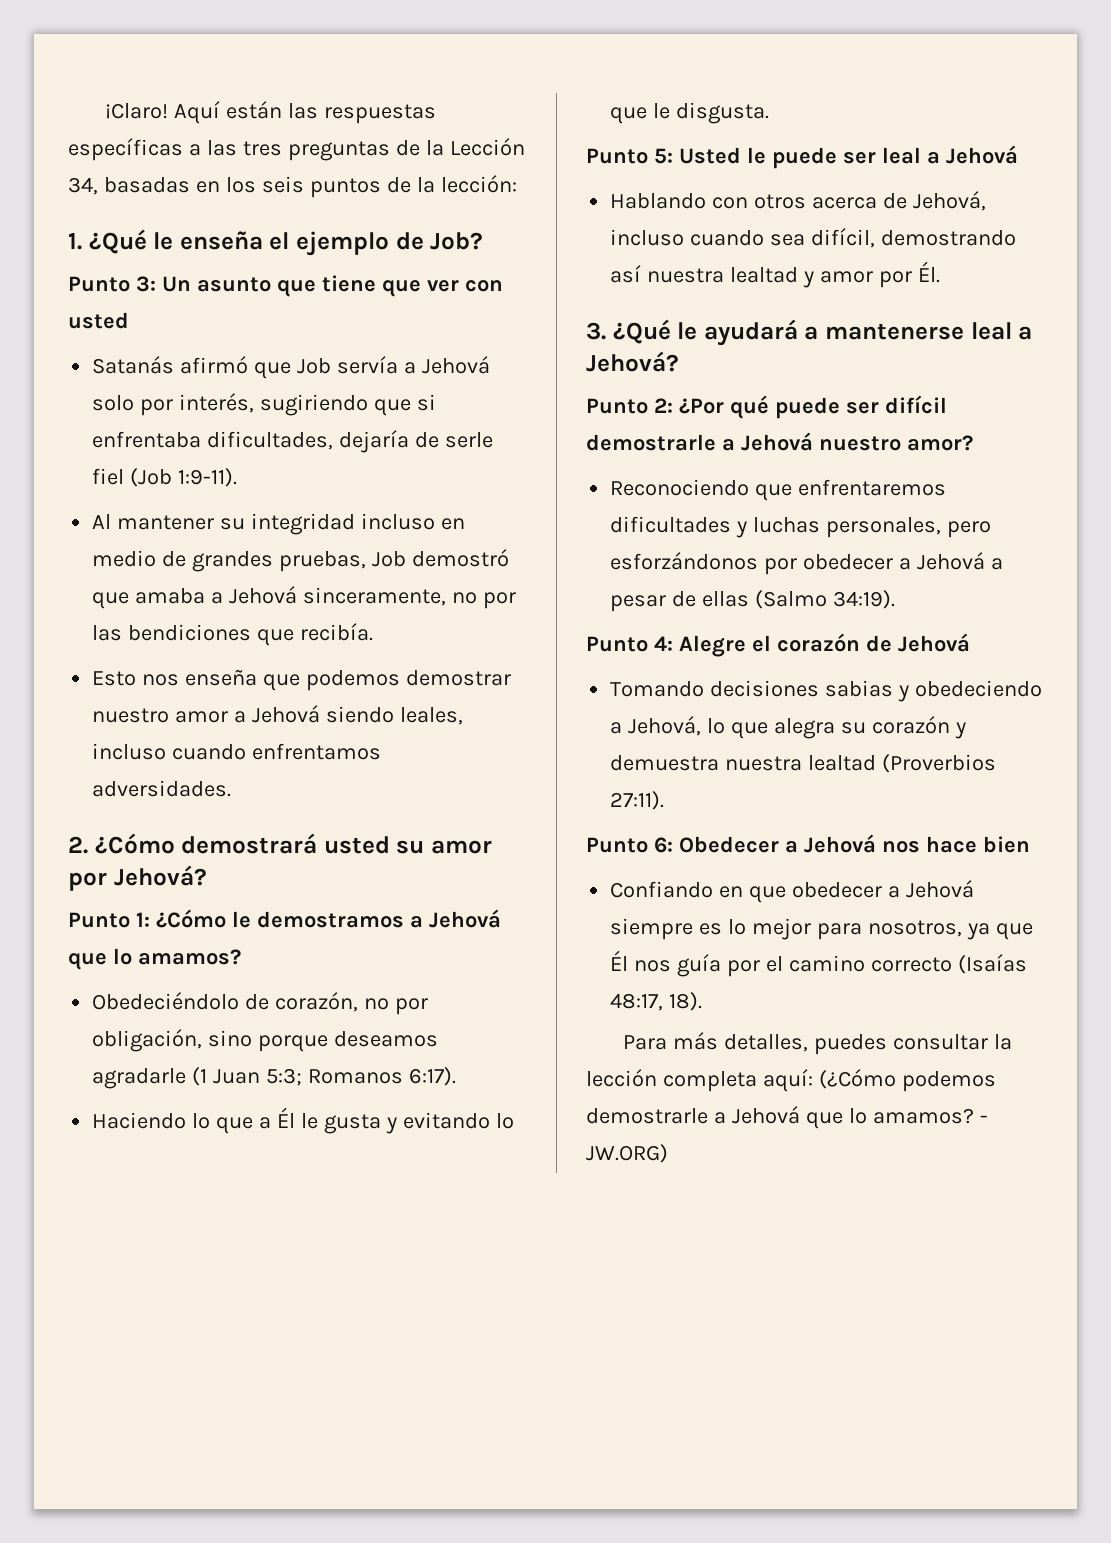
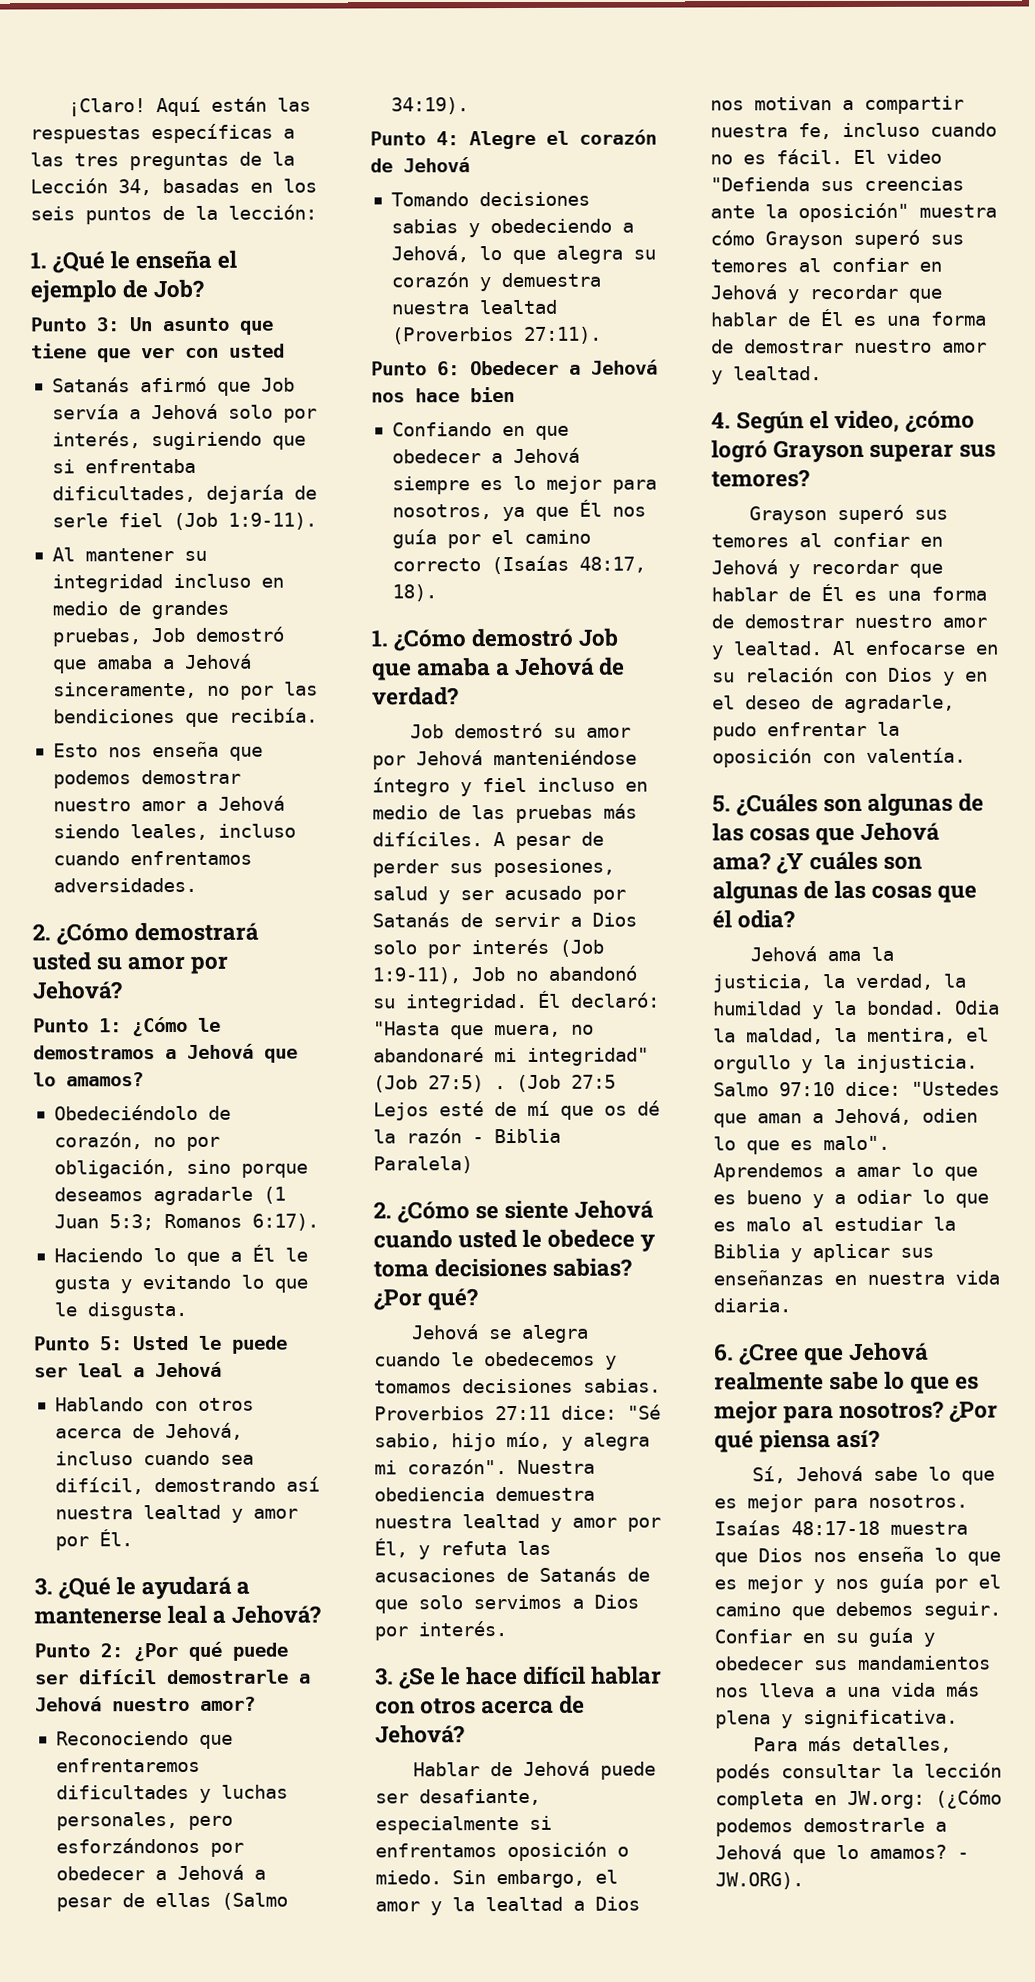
(703, 1001) none -> [371,627,619,652] [372,656,626,681] [372,686,459,706] [410,722,632,739] [372,749,637,770] [372,777,648,797] [372,803,637,824] [372,831,604,851] [372,858,615,878] [372,885,626,905] [372,912,637,928] [372,938,604,959] [372,965,637,985] [373,990,660,1013] [373,1021,594,1040] [373,1047,649,1066] [373,1074,616,1093] [373,1100,660,1121] [373,1128,561,1144] [373,1156,473,1174] [373,1199,655,1224] [373,1228,656,1252] [373,1257,633,1278] [373,1288,479,1311] [411,1324,590,1343] [374,1351,617,1370] [374,1378,661,1394] [374,1404,661,1421] [374,1431,650,1452] [374,1459,595,1475] [374,1486,595,1502] [374,1513,661,1532] [374,1538,551,1560] [374,1566,650,1583] [374,1594,639,1614] [374,1621,507,1641] [375,1665,663,1690] [375,1694,586,1715] [375,1724,465,1744] [413,1760,657,1780] [375,1788,541,1806] [375,1815,552,1835] [375,1841,629,1862] [375,1869,618,1889] [375,1896,640,1916] [710,95,964,114] [710,122,997,140] [710,149,942,165] [710,176,964,192] [710,202,997,223] [710,229,964,250] [710,257,942,273] [710,284,942,304] [710,309,987,327] [711,339,987,354] [711,366,822,385] [711,409,976,434] [711,439,997,463] [711,469,810,488] [749,504,949,525] [711,532,943,548] [711,559,943,579] [711,584,987,602] [711,614,987,629] [711,640,999,660] [712,667,988,686] [712,694,955,714] [712,721,900,741] [712,747,966,768] [712,792,985,817] [712,821,941,846] [712,850,923,875] [712,879,978,904] [712,909,796,929] [750,946,895,962] [712,973,966,993] [713,1000,1000,1020] [713,1027,989,1045] [713,1054,978,1074] [713,1081,1000,1097] [713,1107,978,1128] [713,1135,890,1155] [713,1162,978,1182] [713,1189,989,1209] [713,1216,956,1232] [713,1243,934,1263] [713,1270,1000,1286] [713,1298,791,1313] [714,1341,930,1366] [714,1370,980,1394] [714,1400,999,1424] [714,1429,881,1453] [752,1465,996,1485] [714,1494,968,1513] [714,1520,968,1536] [714,1546,1001,1567] [714,1573,1001,1594] [714,1601,1001,1621] [714,1627,935,1647] [714,1655,991,1671] [715,1681,980,1698] [715,1709,958,1729] // 1. ¿Cómo demostró Job que amaba a Jehová de verdad? // Job demostró su amor por Jehová manteniéndose íntegro y fiel incluso en medio de las pruebas más difíciles. A pesar de perder sus posesiones, salud y ser acusado por Satanás de servir a Dios solo por interés (Job 1:9-11), Job no abandonó su integridad. Él declaró: "Hasta que muera, no abandonaré mi integridad" (Job 27:5) . (Job 27:5 Lejos esté de mí que os dé la razón - Biblia Paralela) // 2. ¿Cómo se siente Jehová cuando usted le obedece y toma decisiones sabias? ¿Por qué? // Jehová se alegra cuando le obedecemos y tomamos decisiones sabias. Proverbios 27:11 dice: "Sé sabio, hijo mío, y alegra mi corazón". Nuestra obediencia demuestra nuestra lealtad y amor por Él, y refuta las acusaciones de Satanás de que solo servimos a Dios por interés. // 3. ¿Se le hace difícil hablar con otros acerca de Jehová? // Hablar de Jehová puede ser desafiante, especialmente si enfrentamos oposición o miedo. Sin embargo, el amor y la lealtad a Dios nos motivan a compartir nuestra fe, incluso cuando no es fácil. El video "Defienda sus creencias ante la oposición" muestra cómo Grayson superó sus temores al confiar en Jehová y recordar que hablar de Él es una forma de demostrar nuestro amor y lealtad. // 4. Según el video, ¿cómo logró Grayson superar sus temores? // Grayson superó sus temores al confiar en Jehová y recordar que hablar de Él es una forma de demostrar nuestro amor y lealtad. Al enfocarse en su relación con Dios y en el deseo de agradarle, pudo enfrentar la oposición con valentía. // 5. ¿Cuáles son algunas de las cosas que Jehová ama? ¿Y cuáles son algunas de las cosas que él odia? // Jehová ama la justicia, la verdad, la humildad y la bondad. Odia la maldad, la mentira, el orgullo y la injusticia. Salmo 97:10 dice: "Ustedes que aman a Jehová, odien lo que es malo". Aprendemos a amar lo que es bueno y a odiar lo que es malo al estudiar la Biblia y aplicar sus enseñanzas en nuestra vida diaria. // 6. ¿Cree que Jehová realmente sabe lo que es mejor para nosotros? ¿Por qué piensa así? // Sí, Jehová sabe lo que es mejor para nosotros. Isaías 48:17-18 muestra que Dios nos enseña lo que es mejor y nos guía por el camino que debemos seguir. Confiar en su guía y obedecer sus mandamientos nos lleva a una vida más plena y significativa.
[813,1034,887,1055] puedes -> [715,1763,771,1783] podés
[762,1069,813,1092] aquí: -> [814,1790,925,1810] en JW.org:
[586,1144,668,1163] JW.ORG) -> [715,1872,804,1890] JW.ORG).

